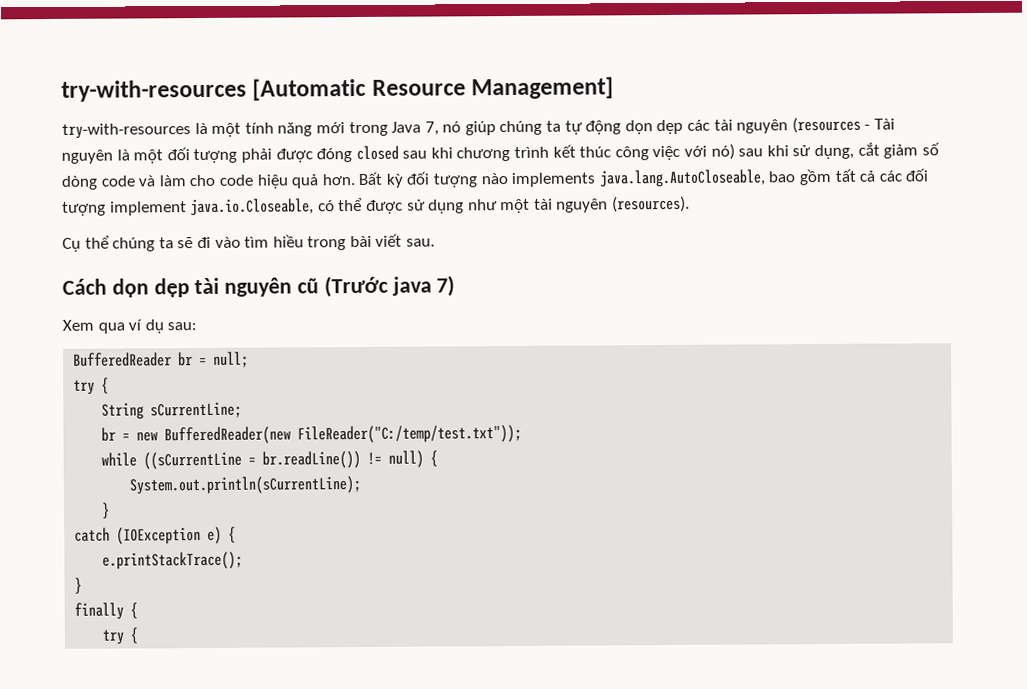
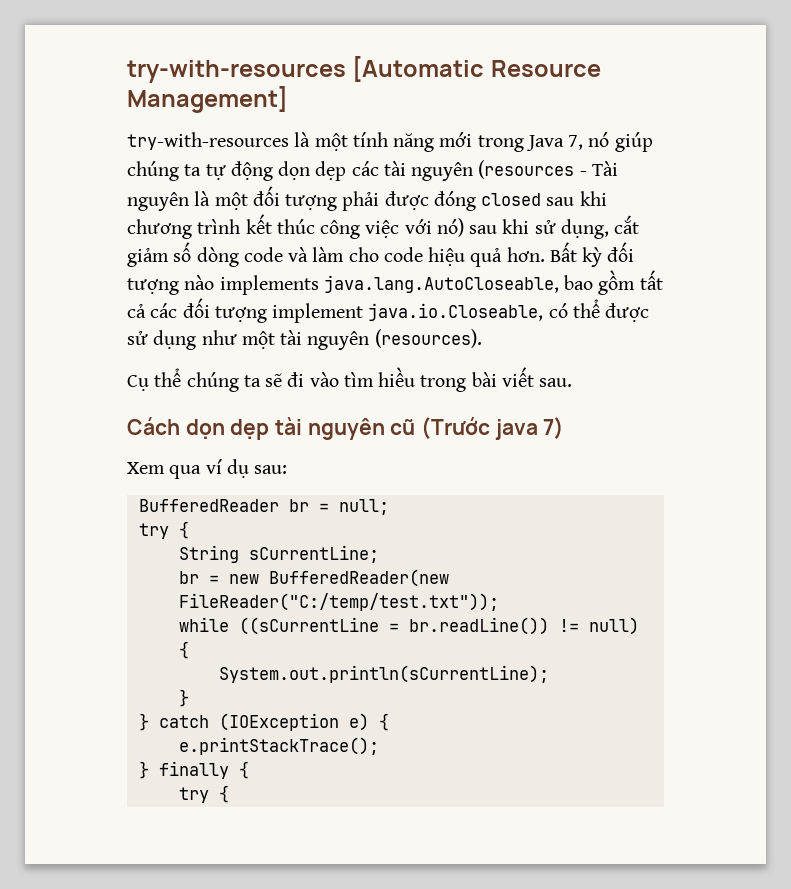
(111, 510) none -> [138,713,149,731] }
(83, 585) // -> (149, 770) none

